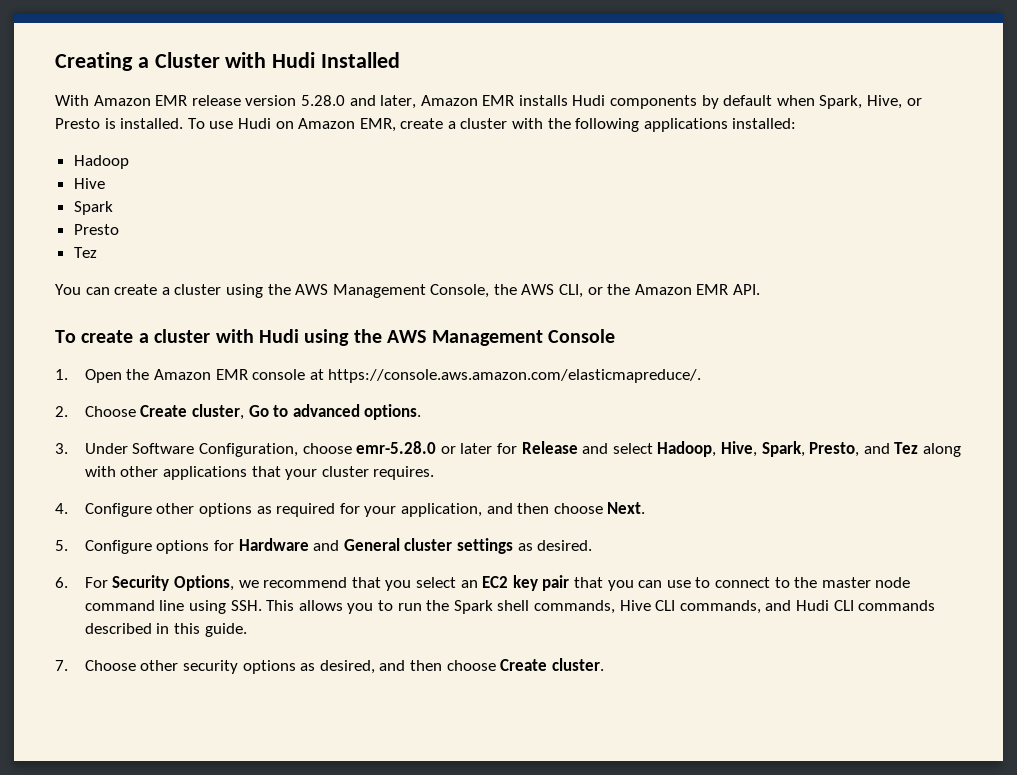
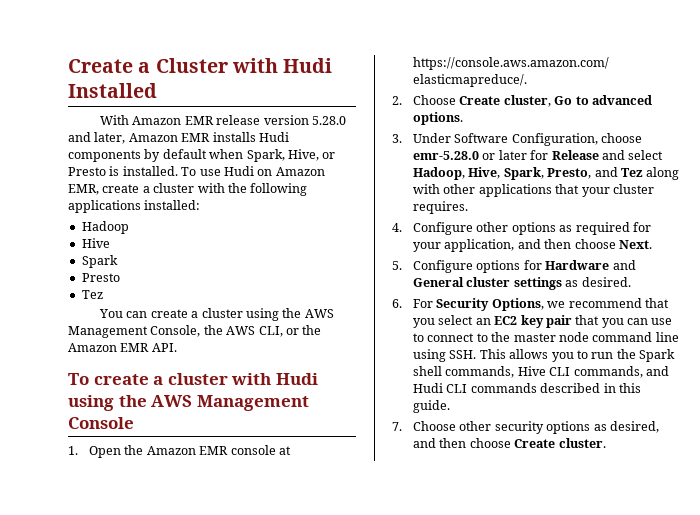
[55,52,133,71] Creating -> [68,59,133,73] Create

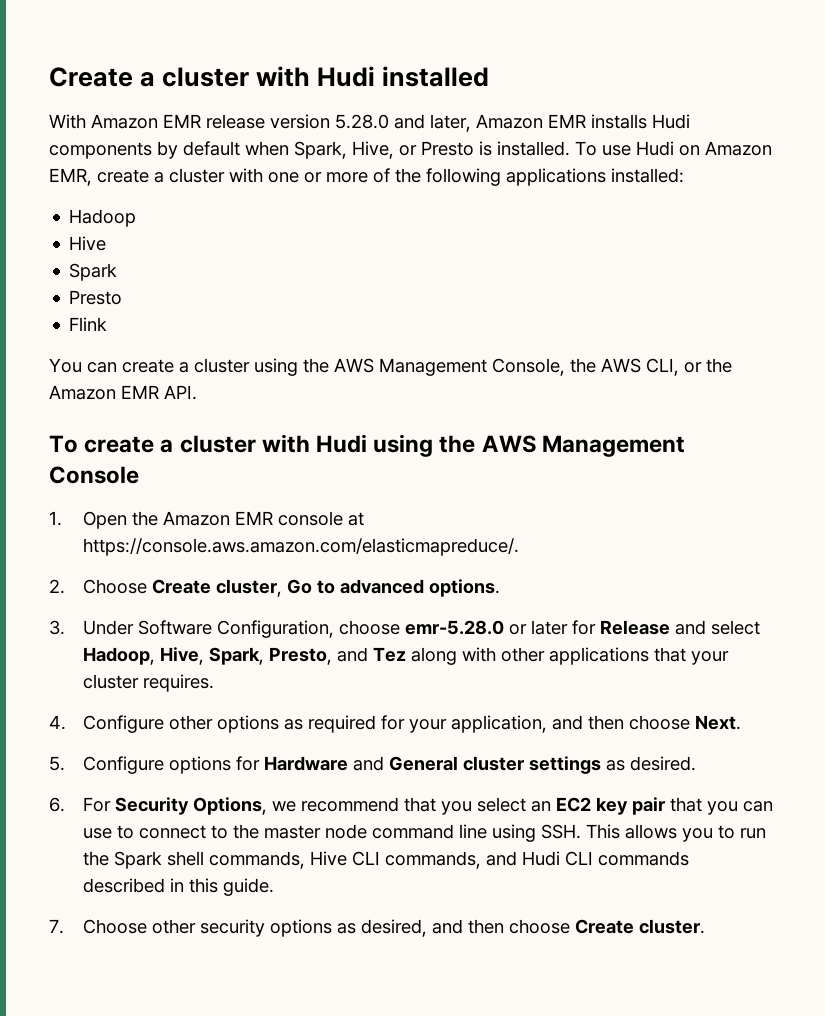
[155,58,333,73] [68,83,157,98] Cluster with Hudi Installed -> [162,66,490,87] cluster with Hudi installed
(225, 188) none -> [268,168,390,183] one or more of
[81,290,103,299] Tez -> [69,317,108,331] Flink

